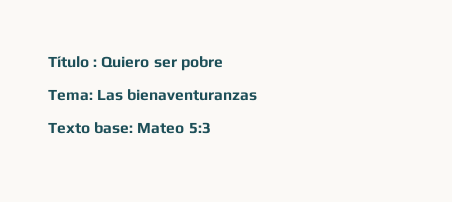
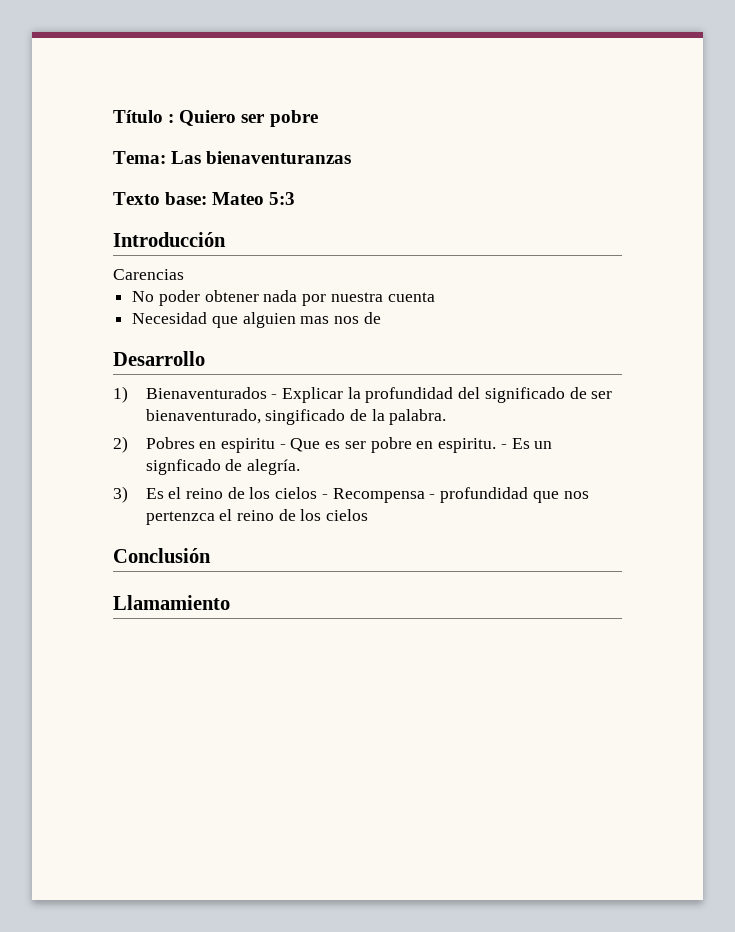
(211, 128) none -> [113,232,226,247] [113,269,184,280] [132,290,435,306] [132,312,381,328] [113,351,205,366] [113,386,613,403] [145,409,447,425] [113,436,553,453] [145,459,301,475] [113,486,589,503] [145,509,369,525] [113,548,211,563] [113,595,230,610] // Introducción // Carencias // No poder obtener nada por nuestra cuenta // Necesidad que alguien mas nos de // Desarrollo // 1) Bienaventurados - Explicar la profundidad del significado de ser bienaventurado, singificado de la palabra. // 2) Pobres en espiritu - Que es ser pobre en espiritu. - Es un signficado de alegría. // 3) Es el reino de los cielos - Recompensa - profundidad que nos pertenzca el reino de los cielos // Conclusión // Llamamiento

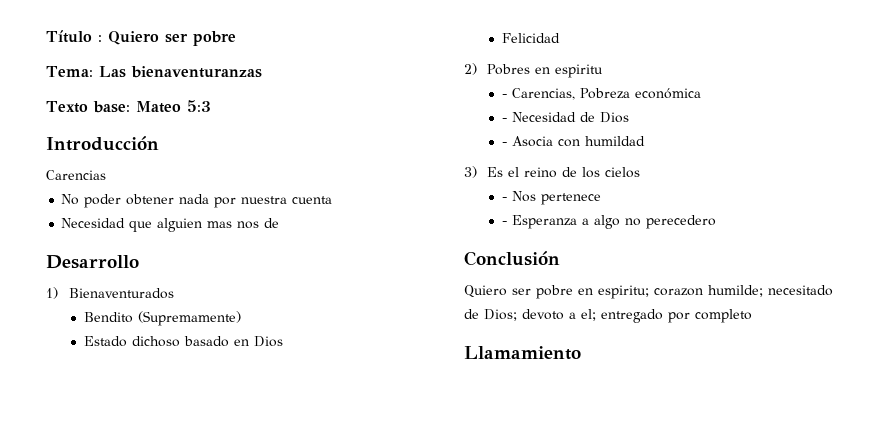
[271,387,613,403] [145,409,447,425] [113,436,553,453] [145,459,301,475] - Explicar la profundidad del significado de ser bienaventurado, singificado de la palabra. // 2) Pobres en espiritu - Que es ser pobre en espiritu. - Es un signficado de alegría. -> [84,311,242,326] [84,336,284,347] [502,33,561,43] [464,63,603,78] [502,88,702,100] [502,112,630,123] [502,136,646,147] // Bendito (Supremamente) // Estado dichoso basado en Dios // Felicidad // 2) Pobres en espiritu // - Carencias, Pobreza económica // - Necesidad de Dios // - Asocia con humildad
[321,487,589,503] [145,509,369,525] [113,548,211,563] - Recompensa - profundidad que nos pertenzca el reino de los cielos // Conclusión -> [502,191,602,205] [502,215,717,229] [464,251,560,266] [464,285,833,299] [464,309,752,323] // - Nos pertenece // - Esperanza a algo no perecedero // Conclusión // Quiero ser pobre en espiritu; corazon humilde; necesitado de Dios; devoto a el; entregado por completo

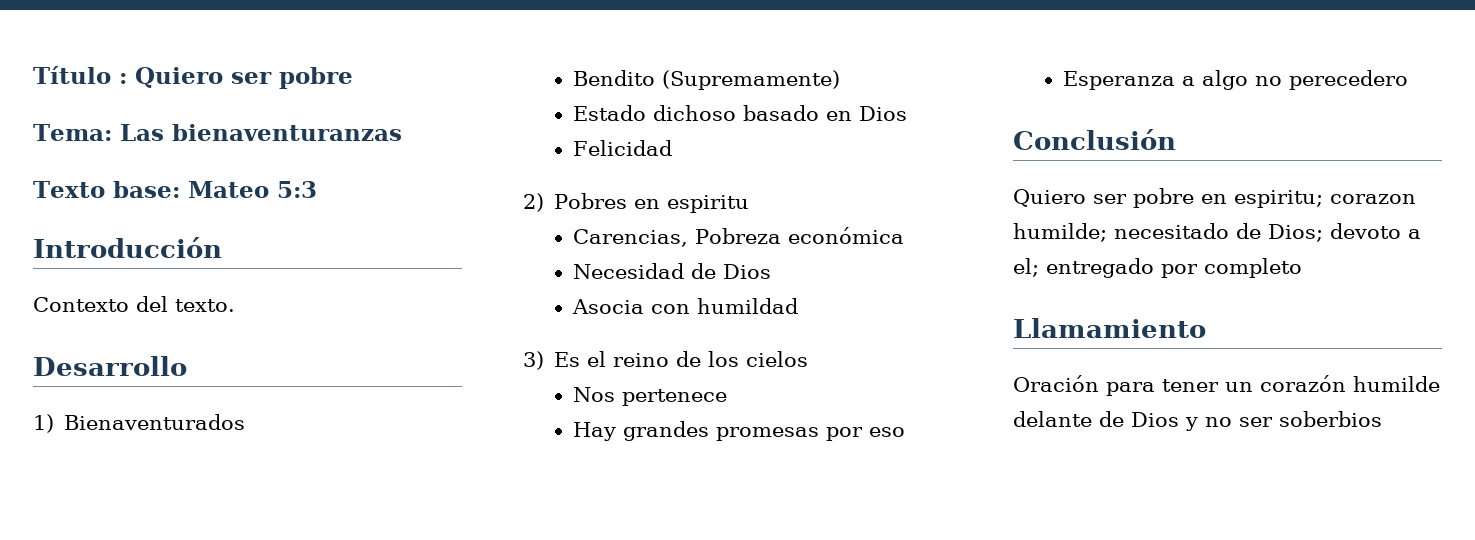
[46,170,106,180] [61,194,333,208] [61,218,280,232] Carencias // No poder obtener nada por nuestra cuenta // Necesidad que alguien mas nos de -> [33,296,235,312] Contexto del texto.
[502,94,508,98] - -> (750, 204) none
[502,118,508,122] - -> (905, 235) none
[502,142,508,146] - -> (772, 271) none
[502,197,508,201] - -> (809, 359) none
[502,221,508,225] - -> [573,421,906,441] Hay grandes promesas por eso //
(581, 353) none -> [1013,375,1440,396] [1013,411,1382,431] // Oración para tener un corazón humilde delante de Dios y no ser soberbios

